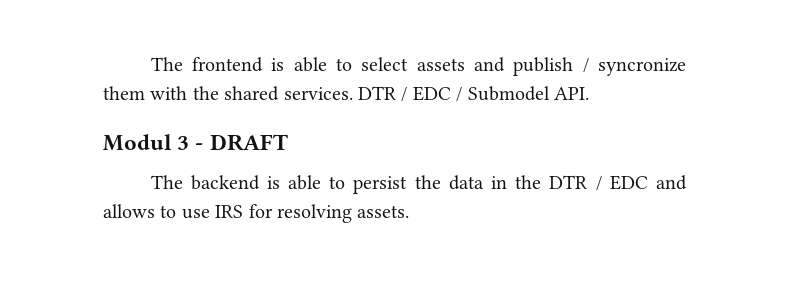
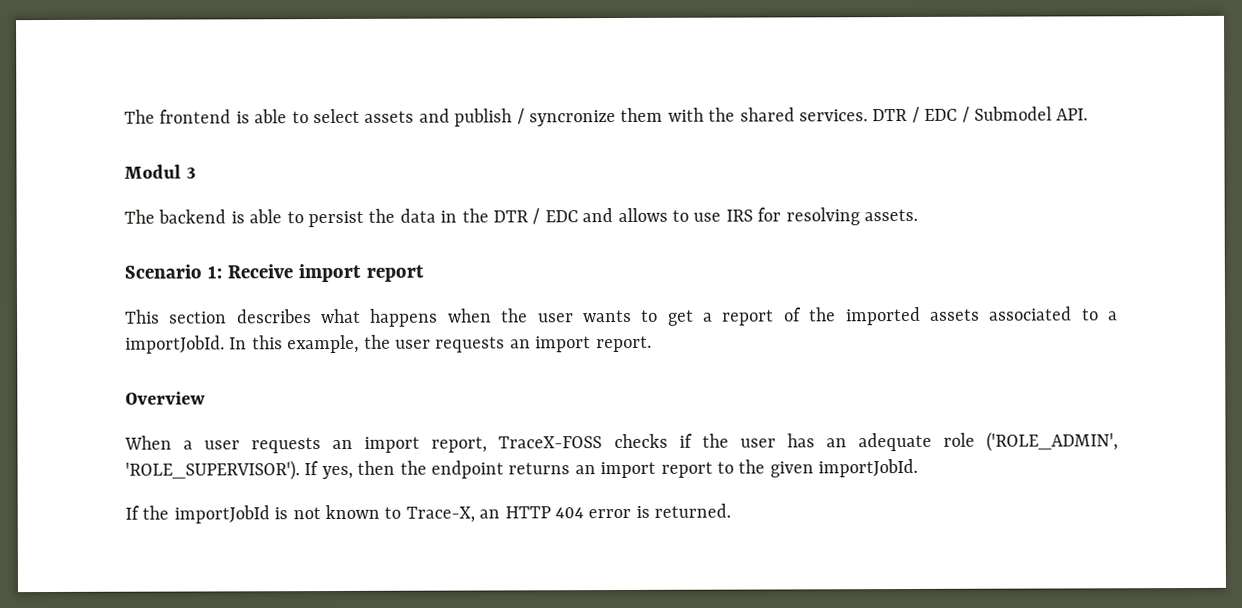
[195,134,288,151] - DRAFT -> (196, 173) none
(410, 211) none -> [124,263,424,283] [125,306,1118,327] [125,334,652,354] [125,391,206,405] [124,431,1118,454] [125,458,919,481] [125,503,732,524] // Scenario 1: Receive import report // This section describes what happens when the user wants to get a report of the imported assets associated to a importJobId. In this example, the user requests an import report. // Overview // When a user requests an import report, TraceX-FOSS checks if the user has an adequate role ('ROLE_ADMIN', 'ROLE_SUPERVISOR'). If yes, then the endpoint returns an import report to the given importJobId. // If the importJobId is not known to Trace-X, an HTTP 404 error is returned.

